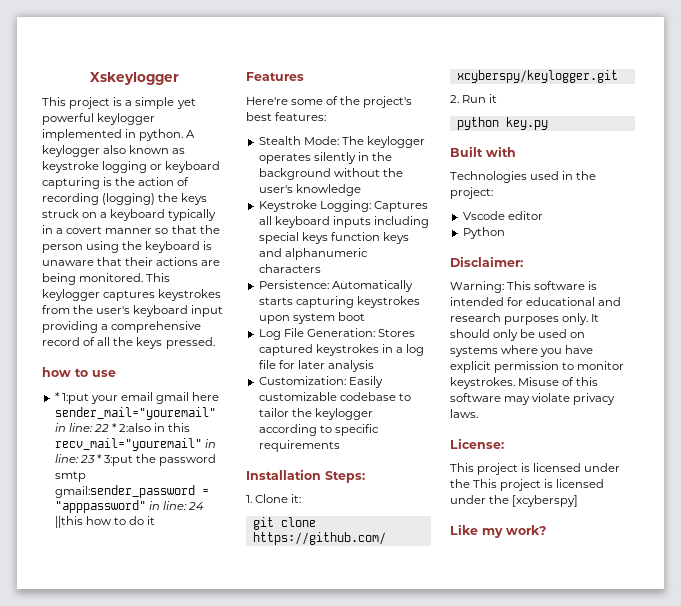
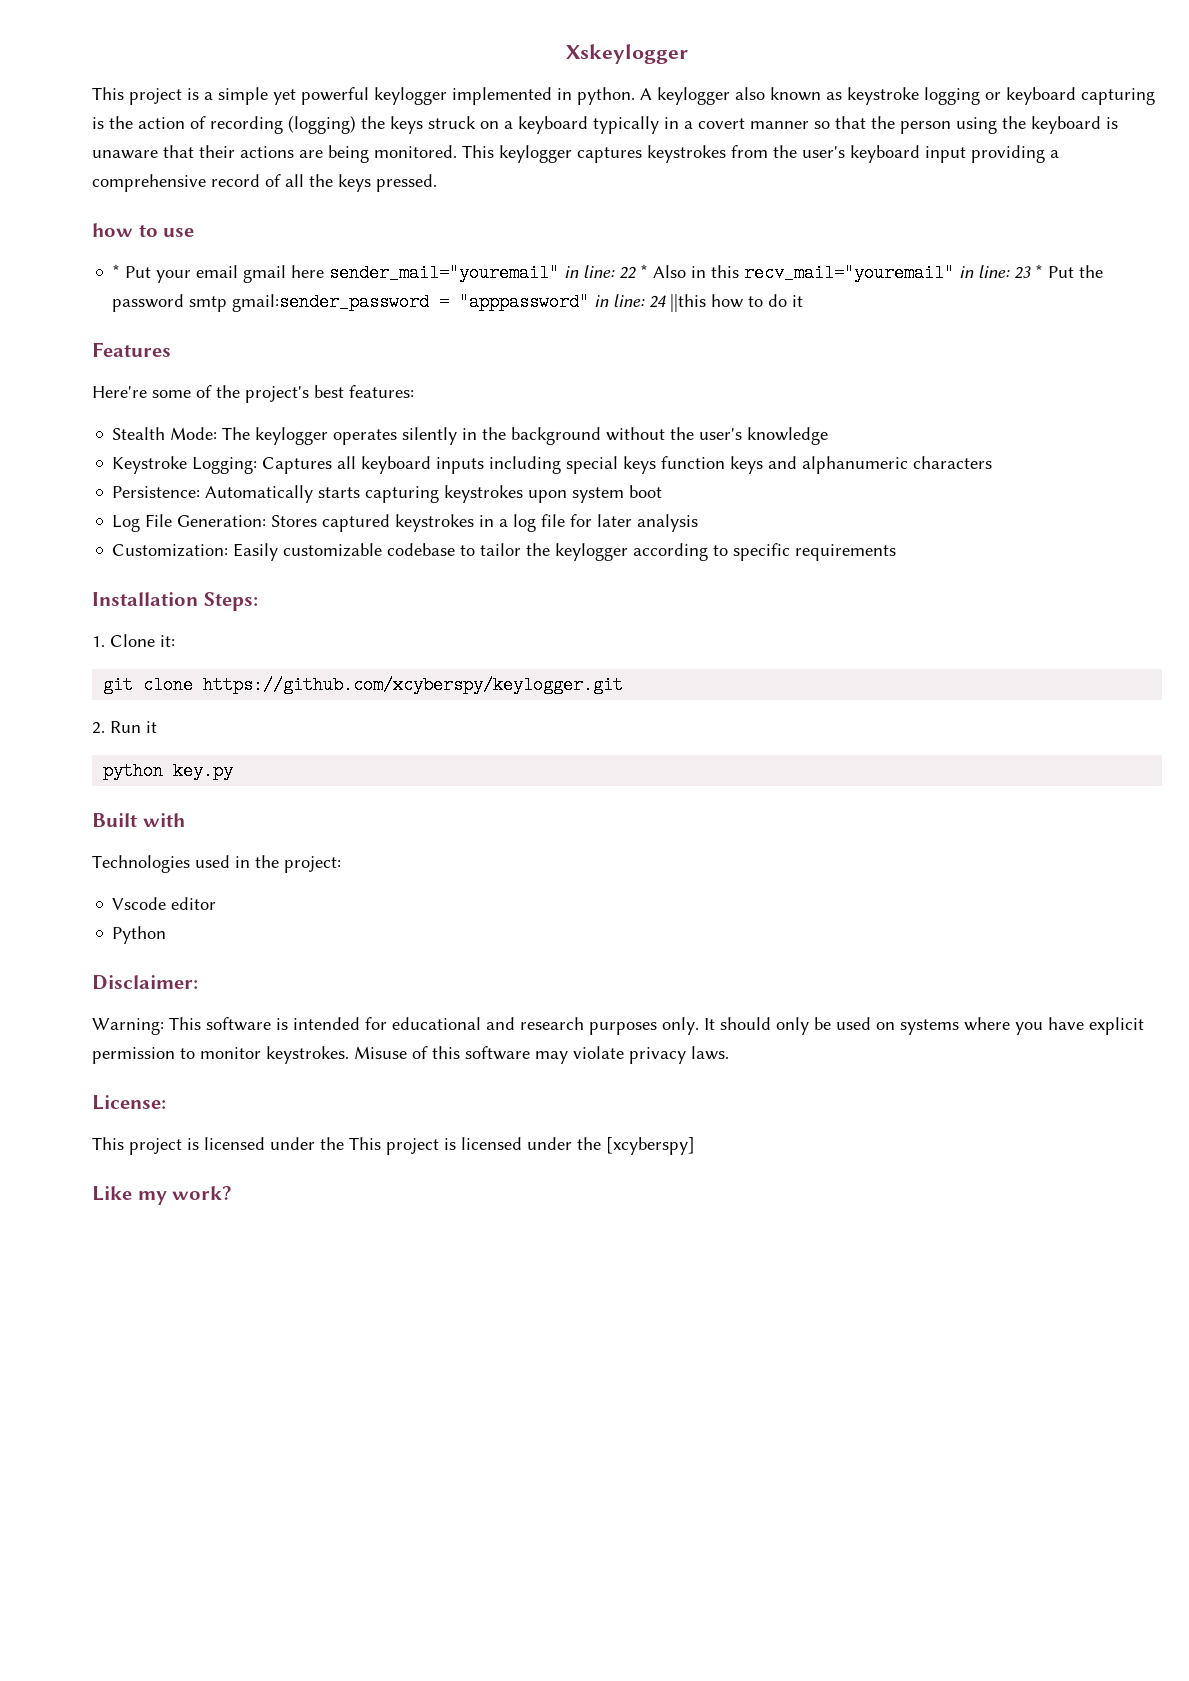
[61,393,89,404] 1:put -> [125,266,152,278] Put
[119,423,152,432] 2:also -> [653,265,687,278] Also
[103,455,133,466] 3:put -> [1048,266,1075,278] Put

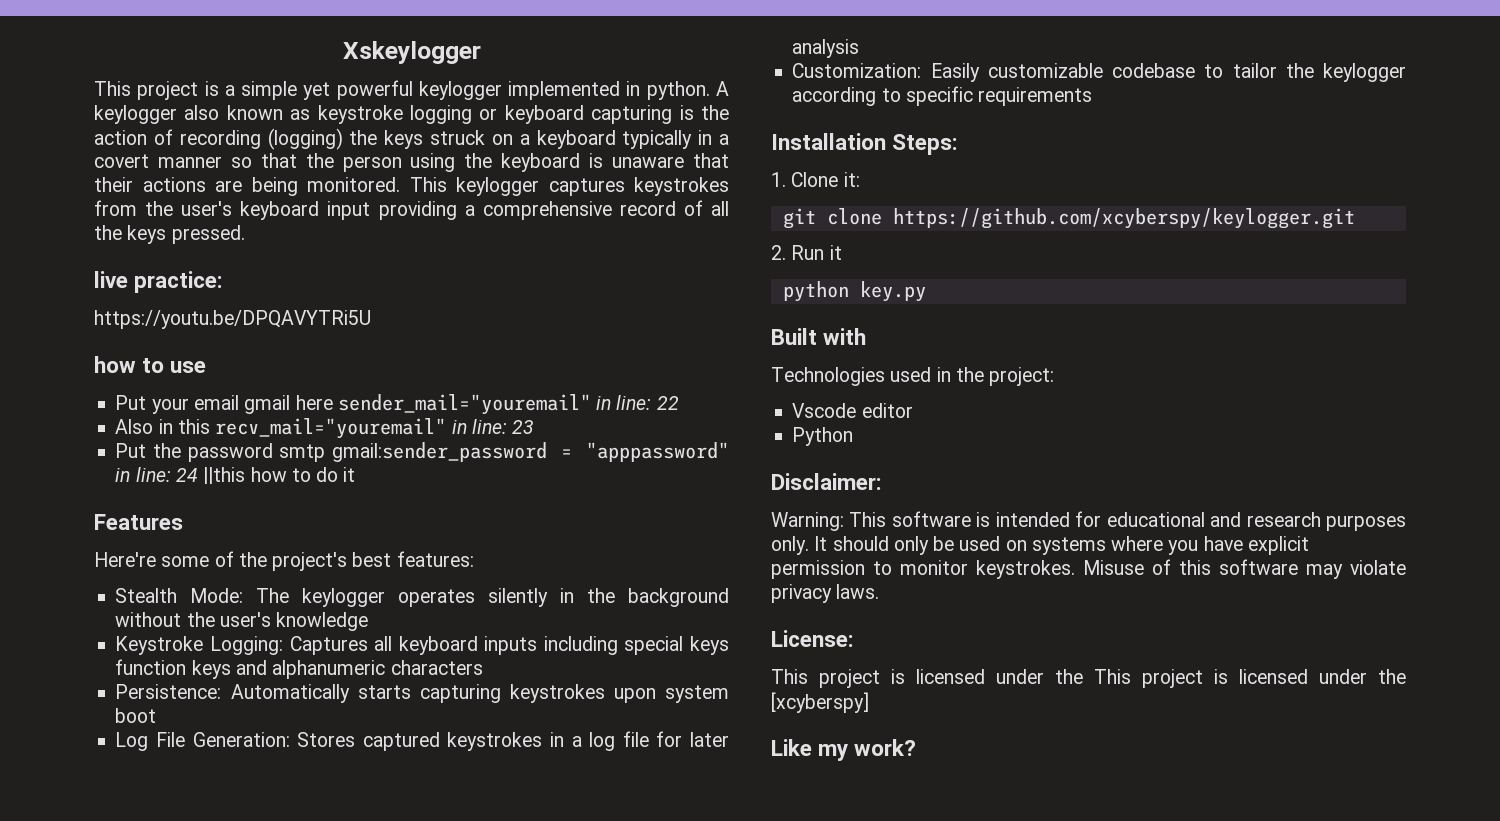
(437, 183) none -> [94,271,224,293] [94,310,371,329] // live practice: // https://youtu.be/DPQAVYTRi5U
[112,264,121,278] * -> (207, 367) none
[640,264,649,278] * -> (679, 403) //
[1035,264,1044,278] * -> (535, 427) //

